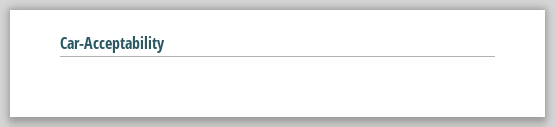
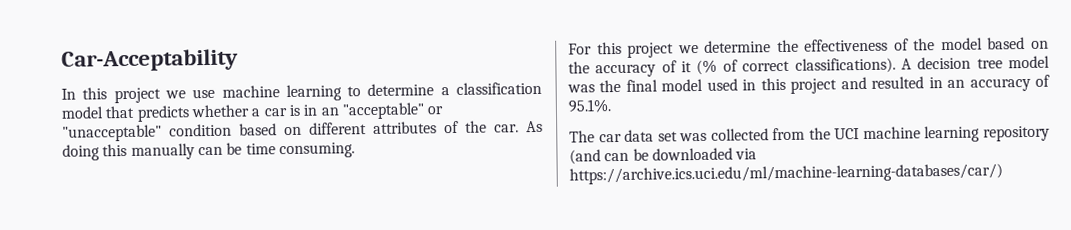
(165, 44) none -> [61,81,542,104] [61,102,444,122] [62,120,543,142] [62,142,355,161] [568,37,1049,58] [568,55,1050,78] [567,74,1050,94] [568,99,611,113] [569,125,1050,143] [569,147,758,165] [569,163,1003,185] // In this project we use machine learning to determine a classification model that predicts whether a car is in an "acceptable" or "unacceptable" condition based on different attributes of the car. As doing this manually can be time consuming. // For this project we determine the effectiveness of the model based on the accuracy of it (% of correct classifications). A decision tree model was the final model used in this project and resulted in an accuracy of 95.1%. // The car data set was collected from the UCI machine learning repository (and can be downloaded via https://archive.ics.uci.edu/ml/machine-learning-databases/car/)

